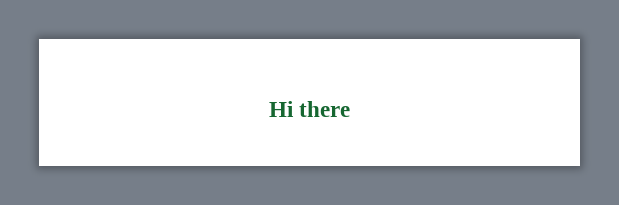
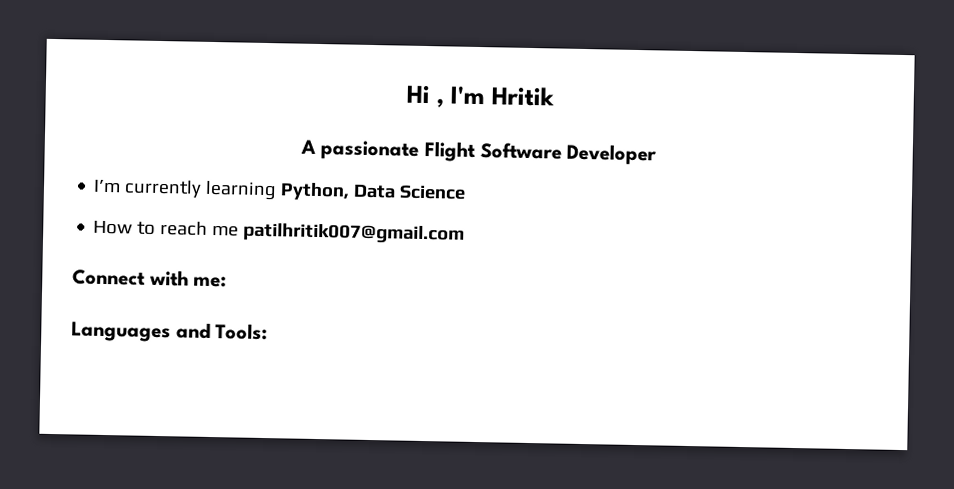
[299,101,351,117] there -> [435,85,555,108] [299,139,658,166] [93,179,467,201] [93,220,466,245] [72,269,228,288] [71,321,269,343] , I'm Hritik // A passionate Flight Software Developer // I’m currently learning Python, Data Science // How to reach me patilhritik007@gmail.com // Connect with me: // Languages and Tools:

